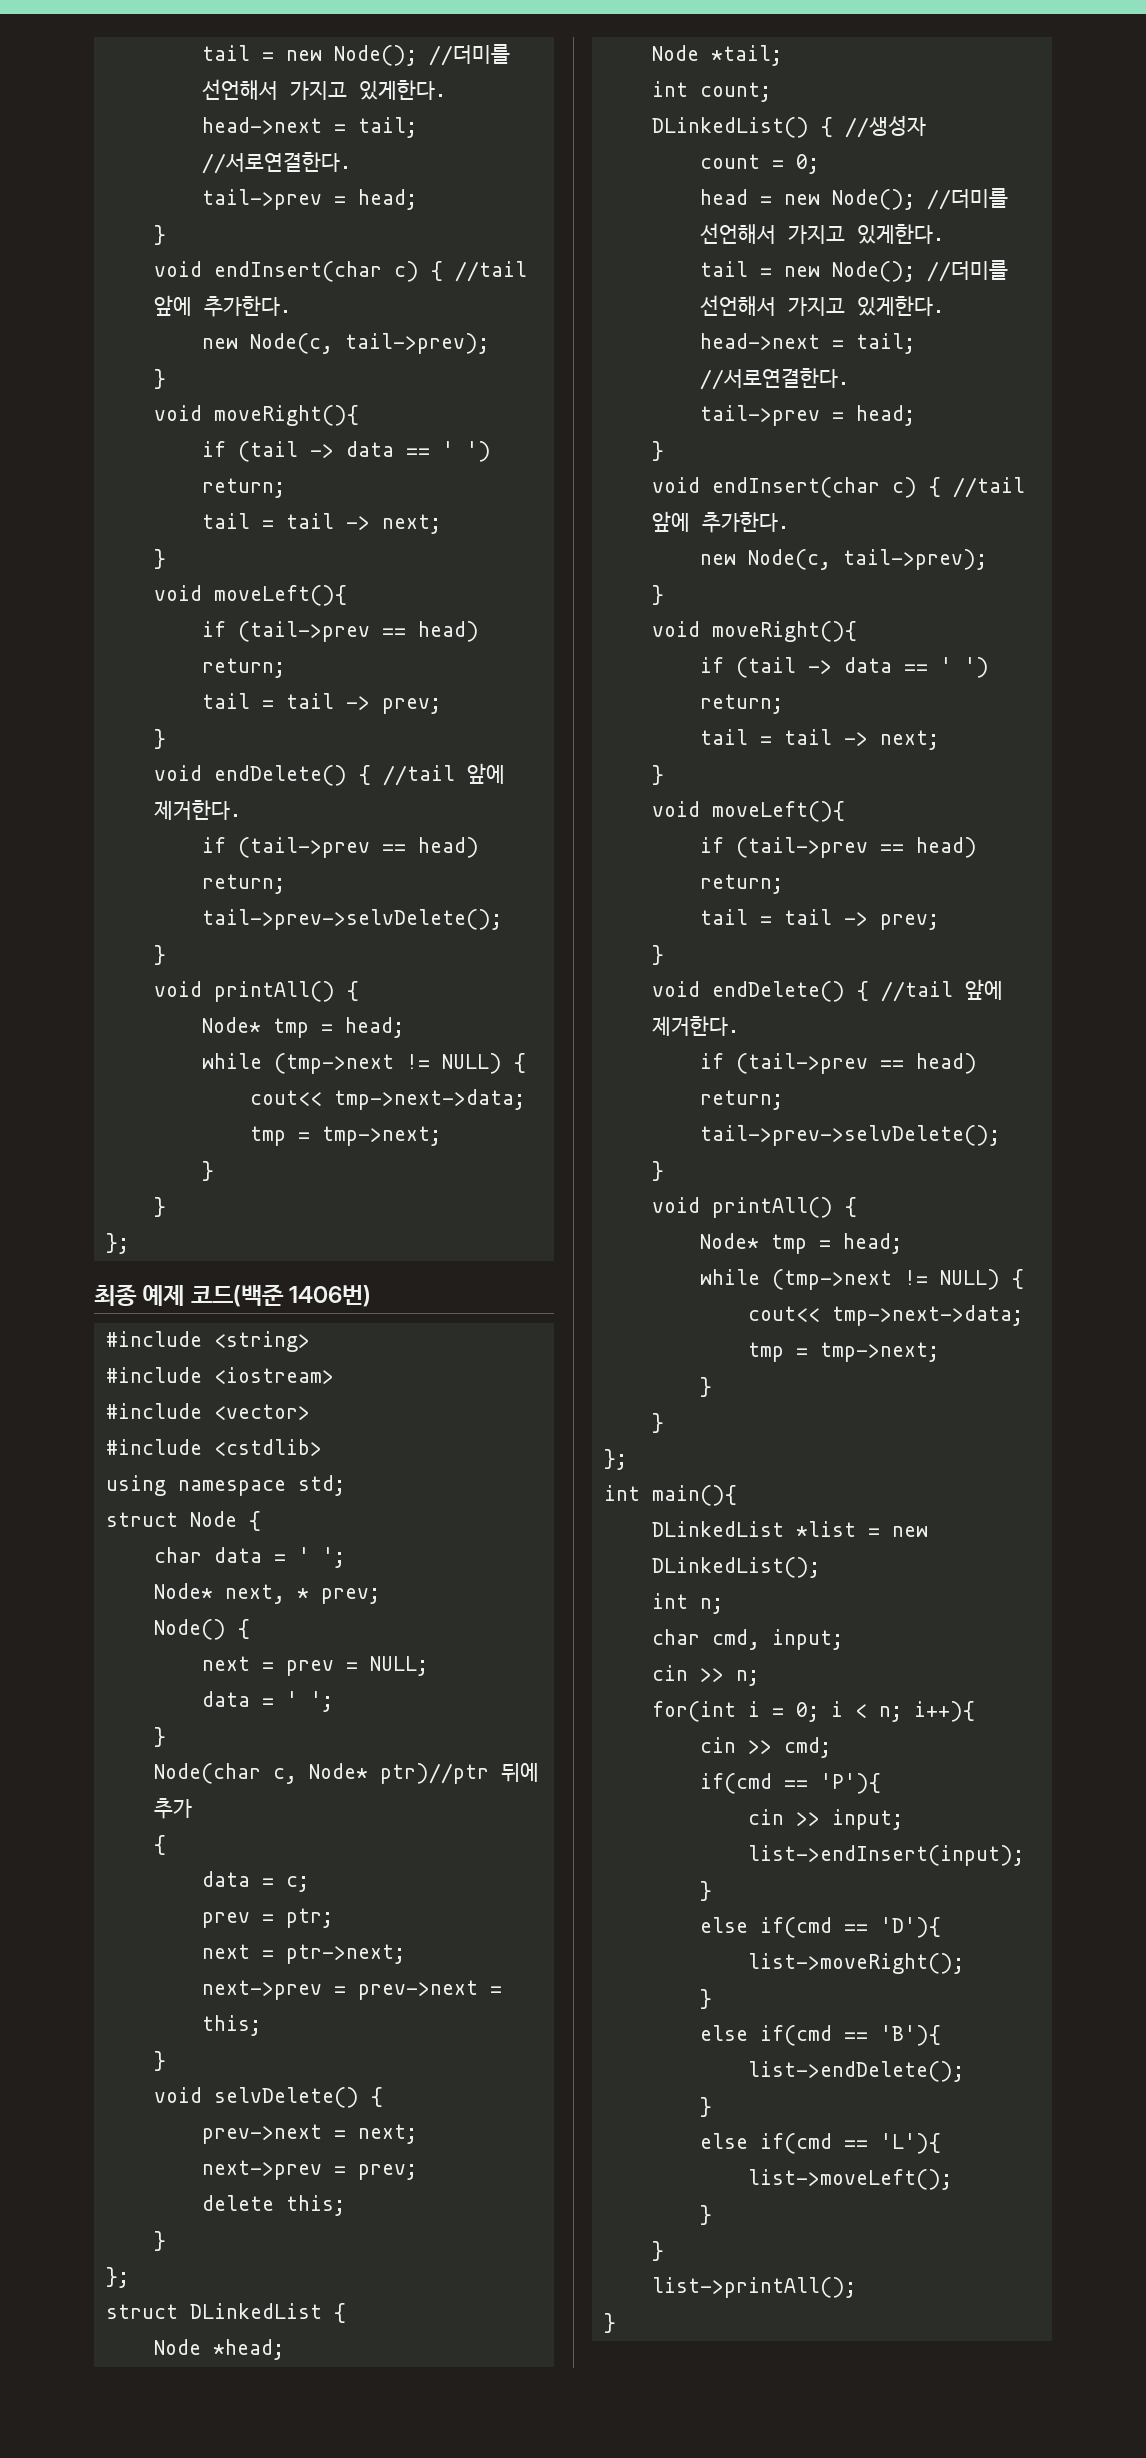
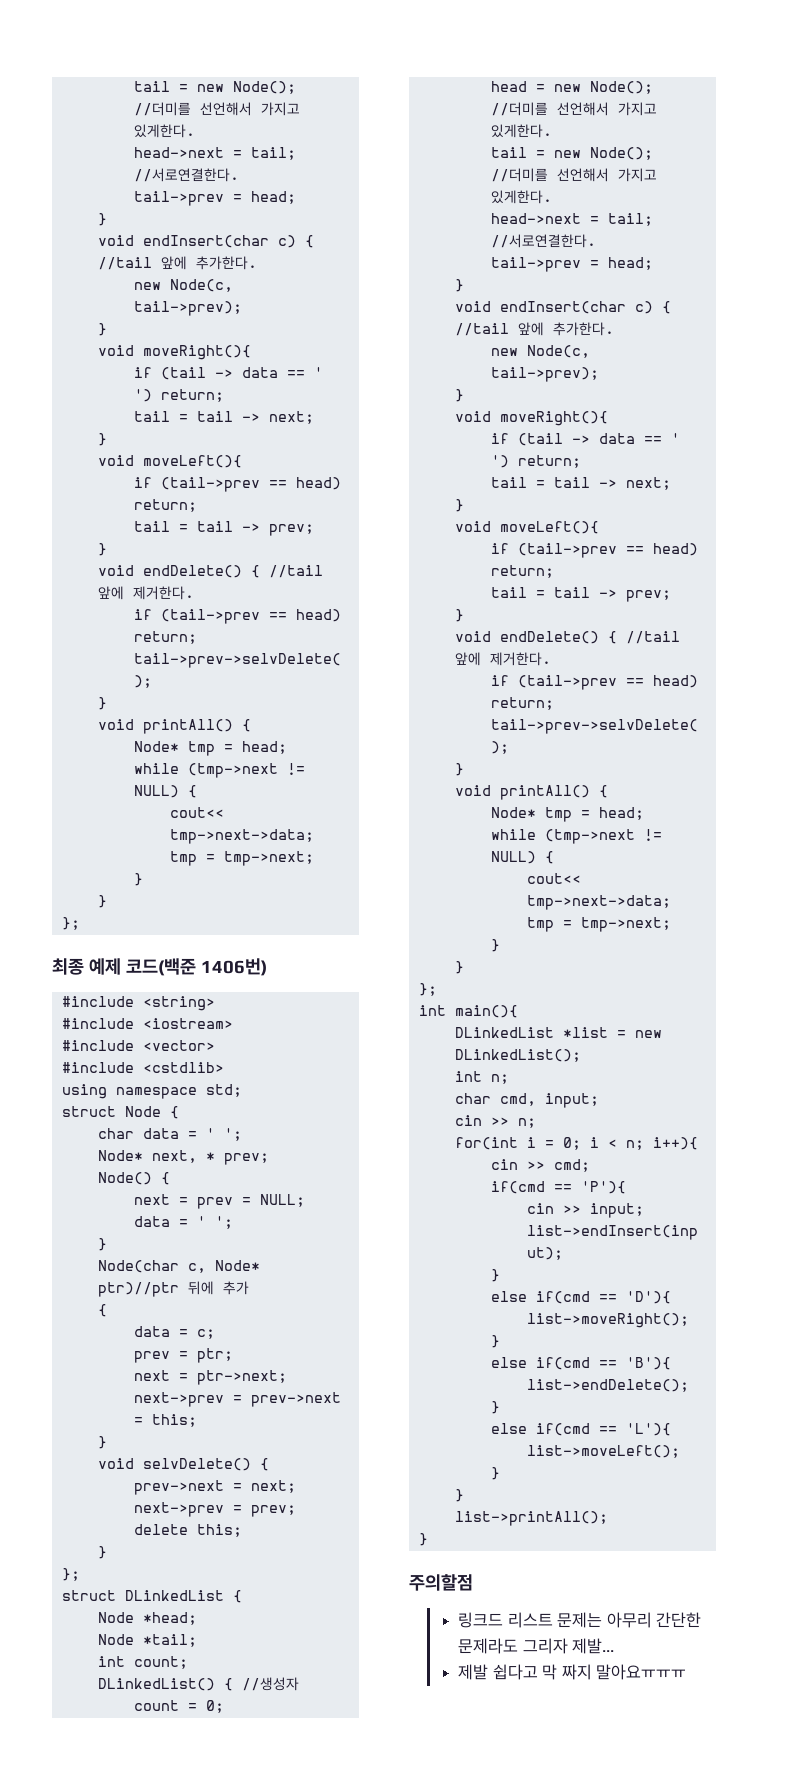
(616, 2323) none -> [409,1574,473,1591] [457,1612,702,1628] [457,1638,615,1654] [457,1664,687,1680] // 주의할점 // 링크드 리스트 문제는 아무리 간단한 문제라도 그리자 제발... // 제발 쉽다고 막 짜지 말아요ㅠㅠㅠ

